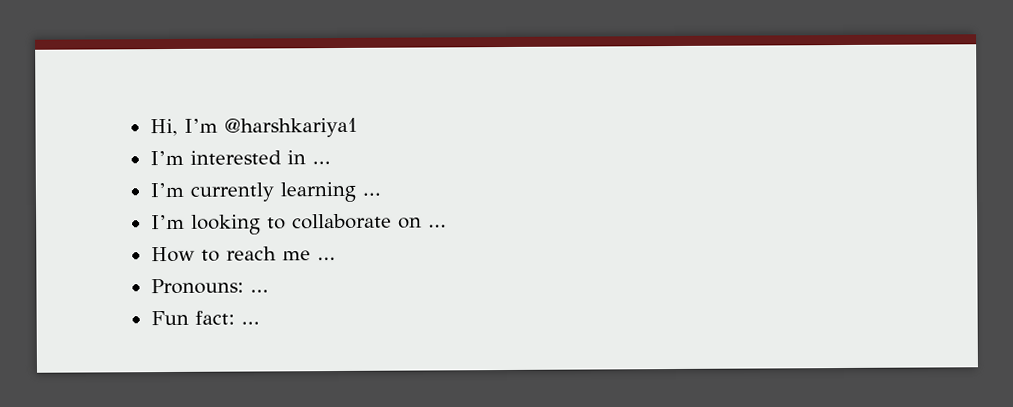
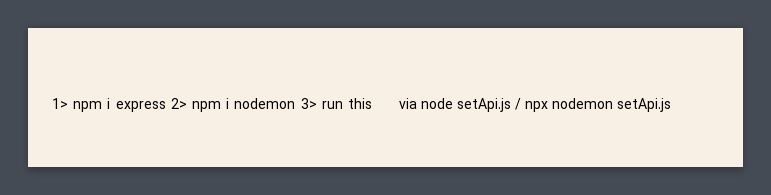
[149,117,358,138] [149,150,331,166] [149,181,381,203] [150,213,447,235] [150,246,336,263] [150,278,269,295] [150,310,260,326] Hi, I’m @harshkariya1 // I’m interested in ... // I’m currently learning ... // I’m looking to collaborate on ... // How to reach me ... // Pronouns: ... // Fun fact: ... -> [52,98,671,112] 1> npm i express 2> npm i nodemon 3> run this via node setApi.js / npx nodemon setApi.js

